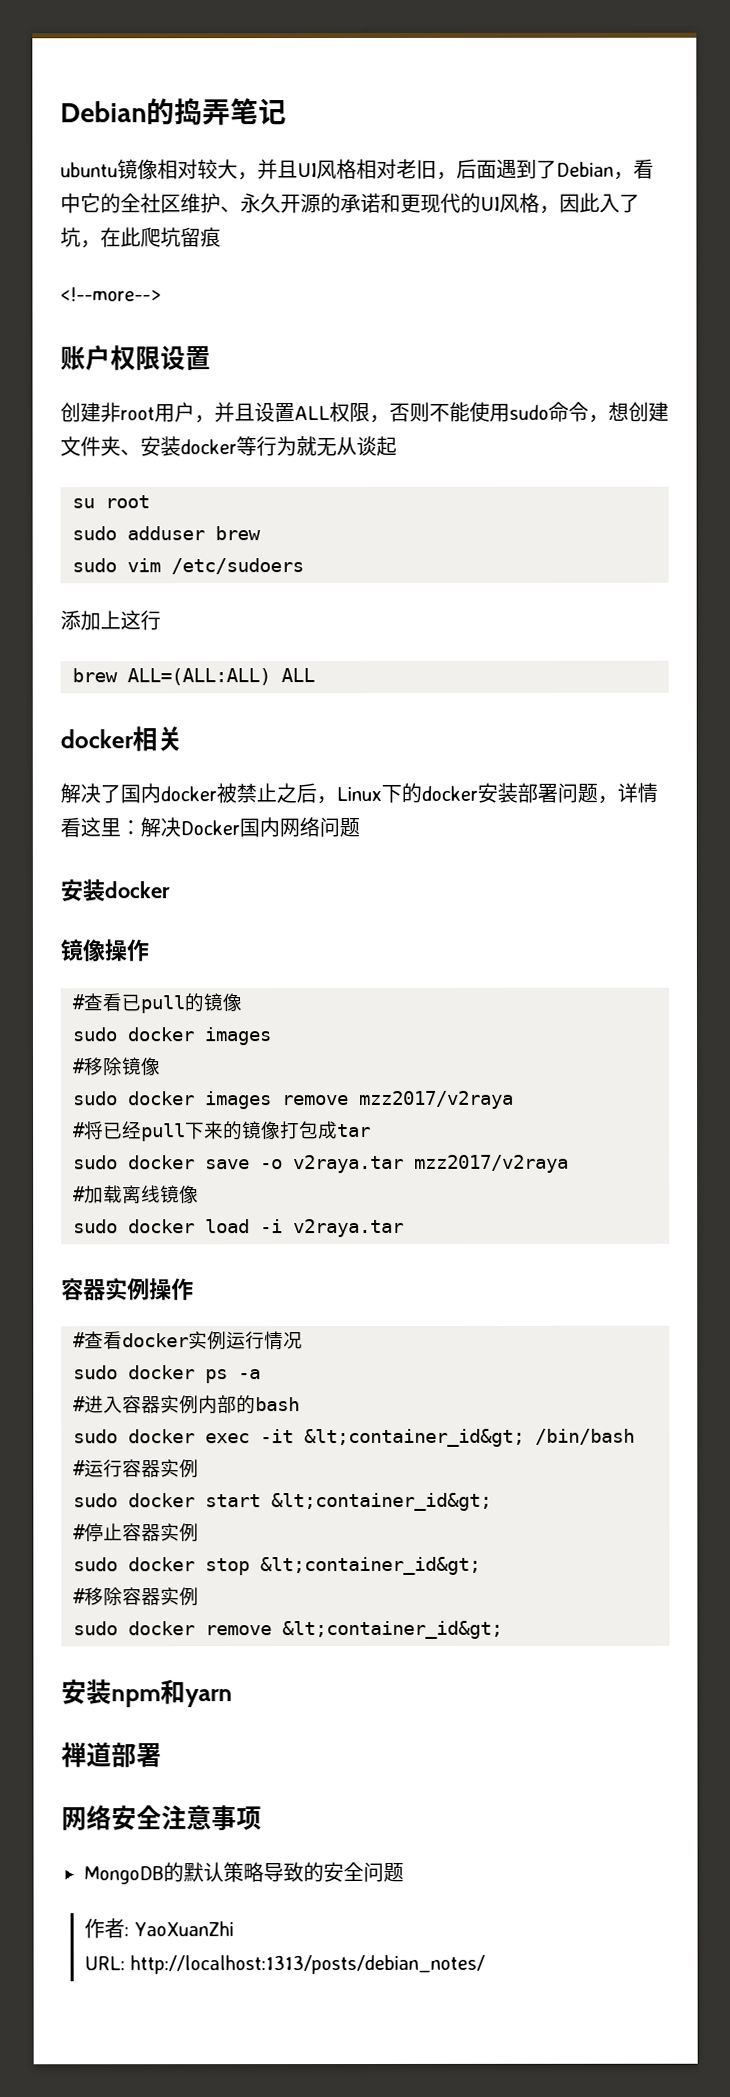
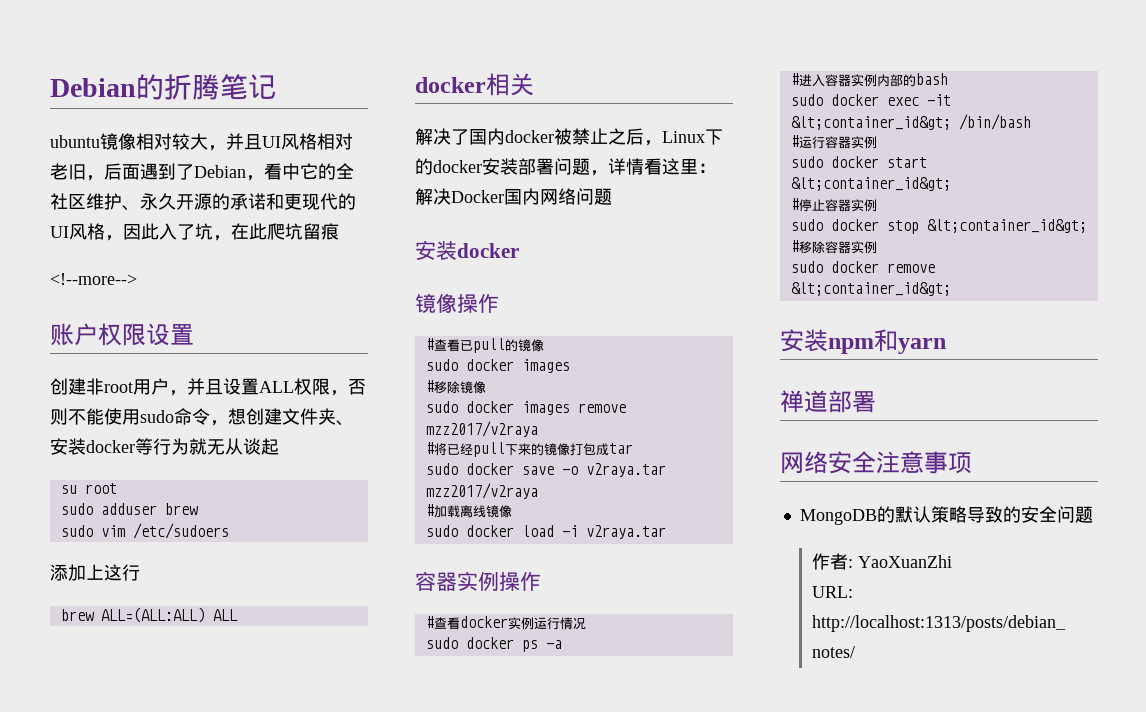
[174,98,231,126] 捣弄 -> [164,74,220,100] 折腾

